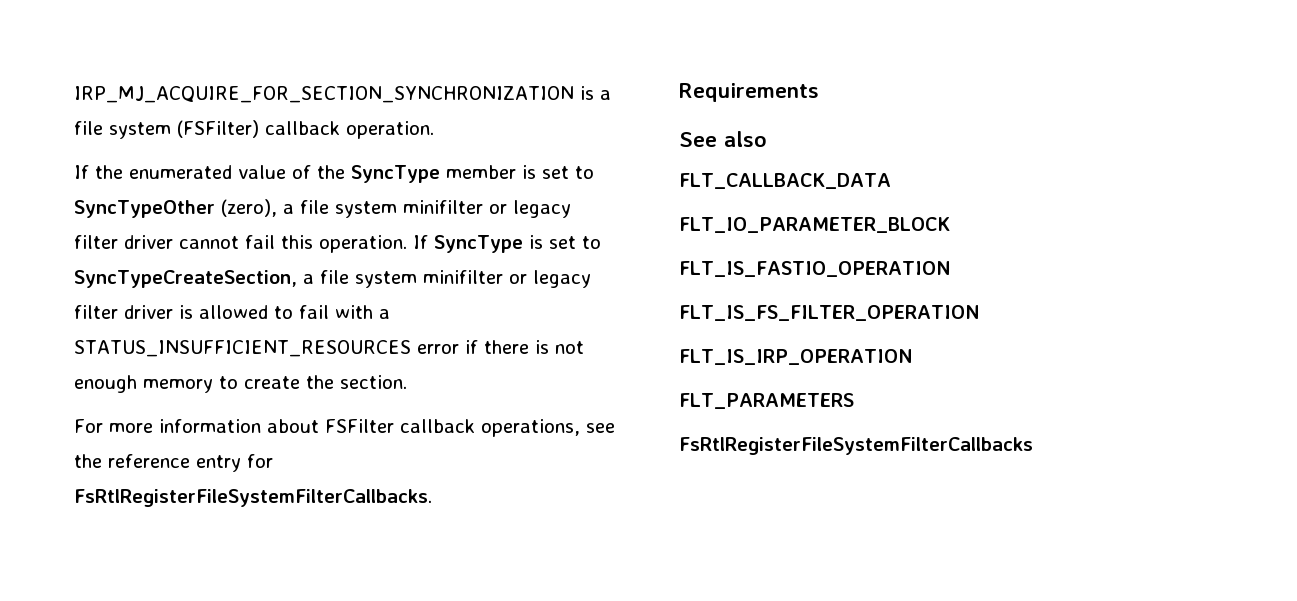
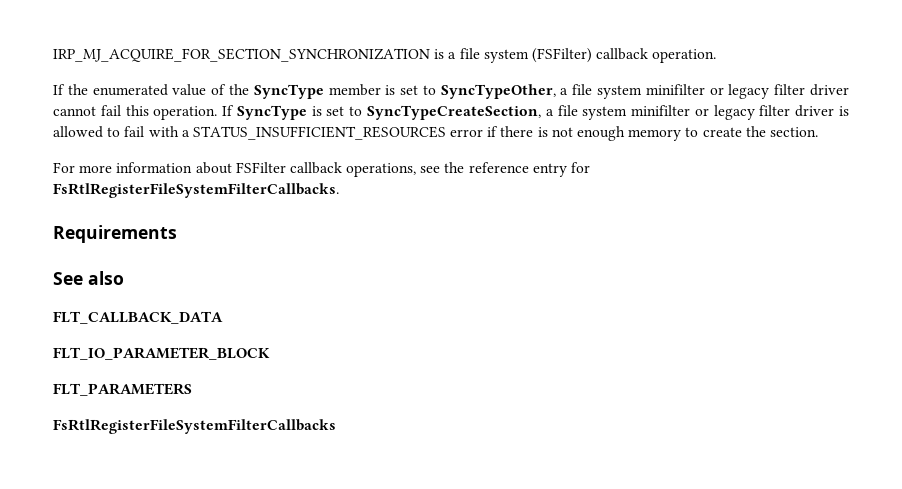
[74,199,277,218] SyncTypeOther (zero), -> [440,84,556,99] SyncTypeOther,
[679,261,950,277] [679,305,979,321] [679,349,912,365] // FLT_IS_FASTIO_OPERATION // FLT_IS_FS_FILTER_OPERATION // FLT_IS_IRP_OPERATION -> (270, 353) none

